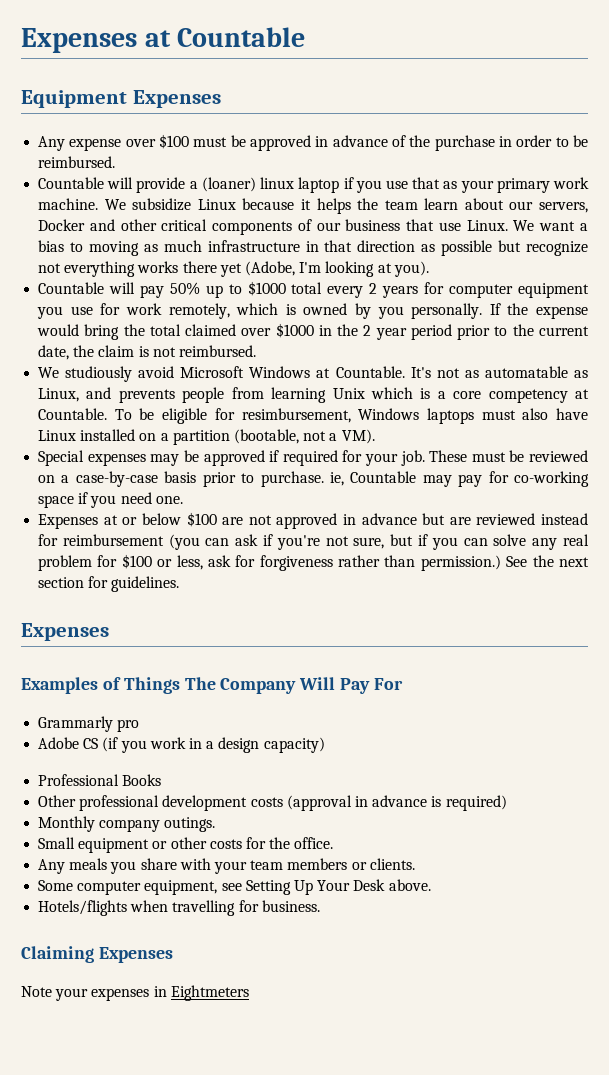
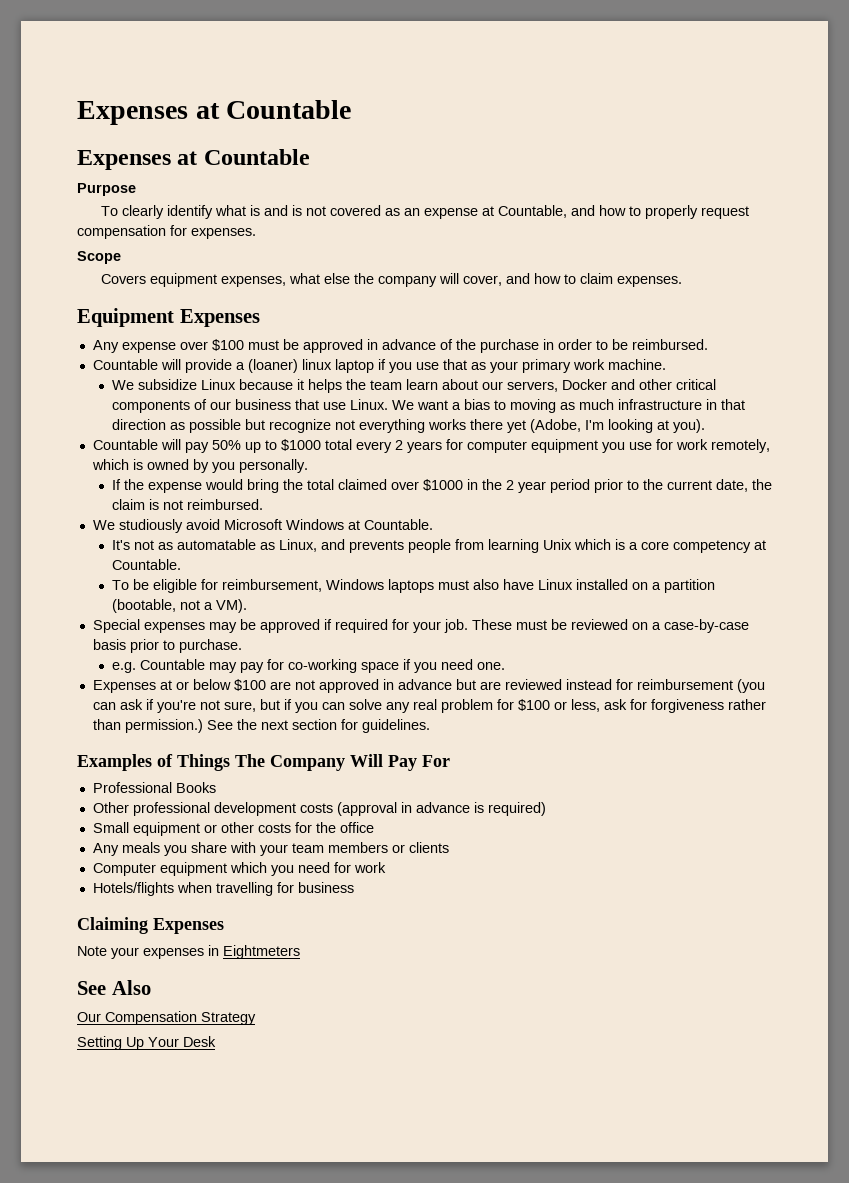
[21,27,306,53] Expenses at Countable -> [77,100,352,125] [77,149,310,170] [77,183,136,196] [100,205,749,219] [77,225,256,239] [77,251,121,264] [100,273,682,287] Expenses at Countable // Expenses at Countable // Purpose // To clearly identify what is and is not covered as an expense at Countable, and how to properly request compensation for expenses. // Scope // Covers equipment expenses, what else the company will cover, and how to claim expenses.
(99, 204) none -> (666, 364) //
(483, 311) none -> (308, 466) //
(405, 372) none -> (433, 524) //
(108, 414) none -> (181, 564) //
[241,408,351,423] resimbursement, -> [221,579,322,592] reimbursement,
[329,472,344,486] ie, -> [111,662,136,673] // e.g.
[21,623,109,641] // Expenses -> (430, 726) none
[38,716,140,732] [38,737,325,753] // Grammarly pro // Adobe CS (if you work in a design capacity) -> (450, 761) none
[38,816,216,832] // Monthly company outings. -> (546, 809) none
[294,837,334,849] office. -> [339,822,374,833] office
[369,858,415,870] [38,879,431,895] clients. // Some computer equipment, see Setting Up Your Desk above. -> [408,842,449,853] [92,862,386,876] clients // Computer equipment which you need for work
[261,900,320,912] business. -> [297,882,354,893] business
(249, 993) none -> [77,980,151,995] [77,1011,256,1025] [77,1036,216,1050] // See Also // Our Compensation Strategy // Setting Up Your Desk

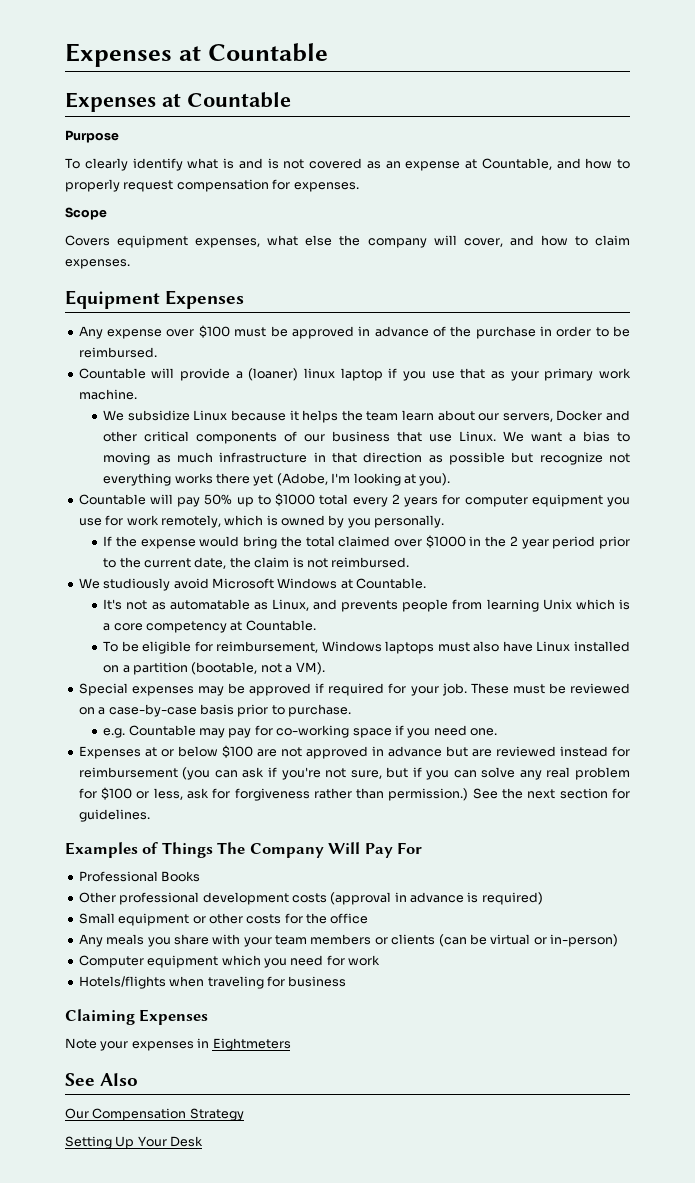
(449, 847) none -> [438,934,618,947] (can be virtual or in-person)
[215,882,273,896] travelling -> [207,976,264,989] traveling

